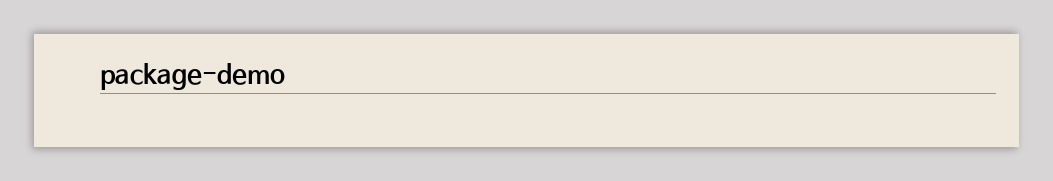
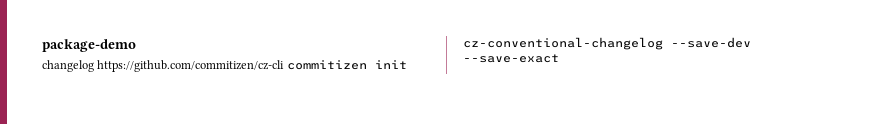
(285, 76) none -> [42,60,407,72] [463,37,751,50] [463,54,559,63] // changelog https://github.com/commitizen/cz-cli commitizen init cz-conventional-changelog --save-dev --save-exact

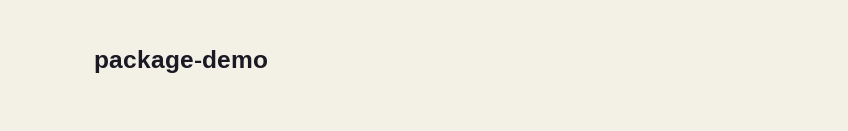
[42,60,407,72] [463,37,751,50] [463,54,559,63] // changelog https://github.com/commitizen/cz-cli commitizen init cz-conventional-changelog --save-dev --save-exact -> (268, 61) none

